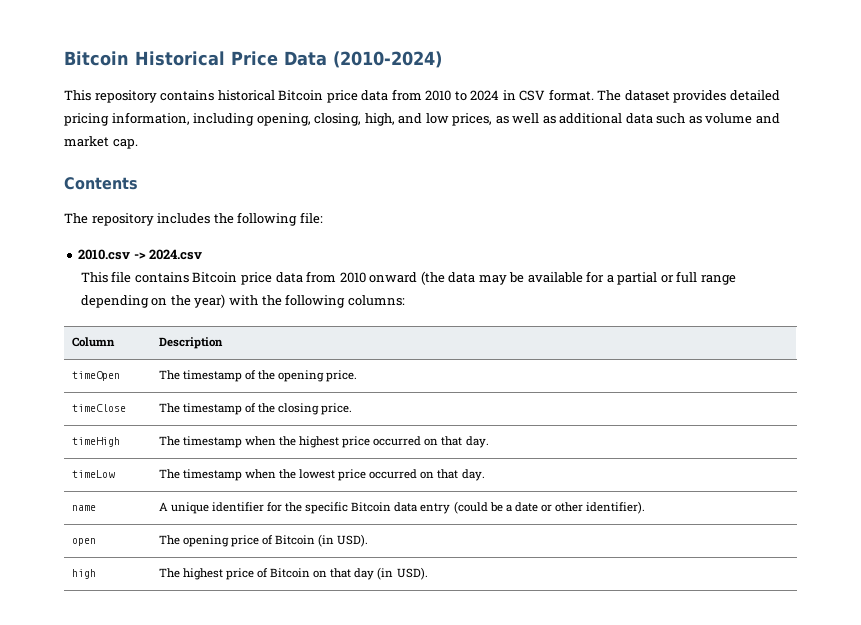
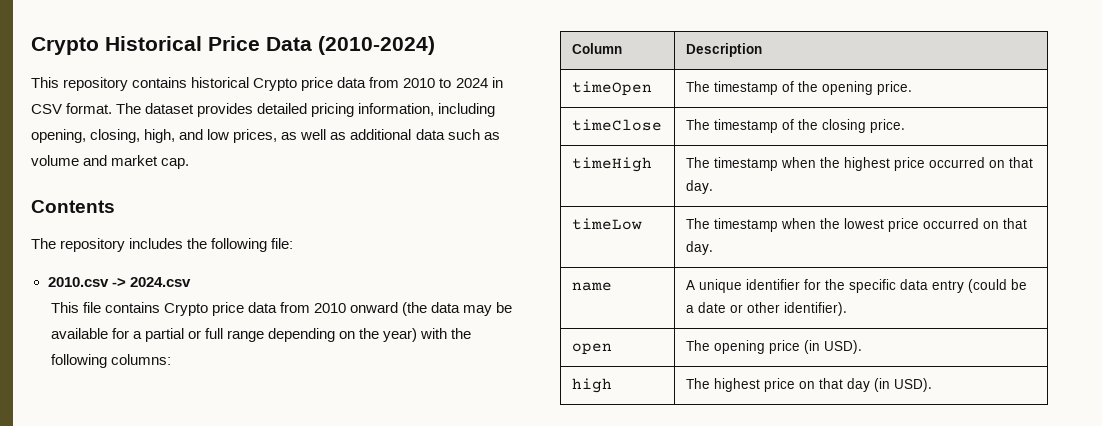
[64,51,129,66] Bitcoin -> [31,37,99,55] Crypto
[278,90,324,101] Bitcoin -> [253,78,298,91] Crypto
[192,272,238,283] Bitcoin -> [163,303,208,316] Crypto
[351,502,392,512] Bitcoin -> (896, 286) none
[261,535,316,545] of Bitcoin -> (800, 347) none
[256,568,311,578] of Bitcoin -> (795, 385) none

